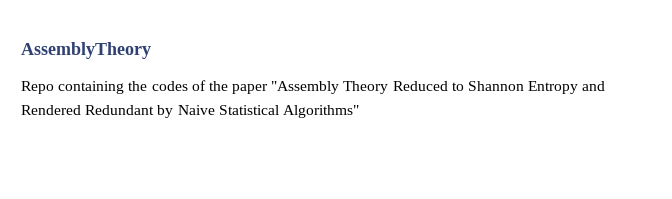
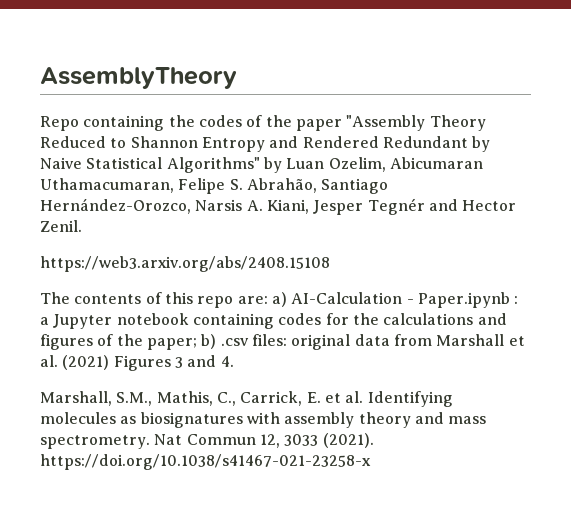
(359, 111) none -> [263,157,483,173] [40,178,389,194] [40,198,517,215] [40,220,82,232] [40,256,330,272] [40,292,519,308] [40,313,507,329] [40,334,525,350] [40,355,234,371] [40,391,453,407] [40,412,487,428] [40,433,374,449] [40,454,371,470] by Luan Ozelim, Abicumaran Uthamacumaran, Felipe S. Abrahão, Santiago Hernández-Orozco, Narsis A. Kiani, Jesper Tegnér and Hector Zenil. // https://web3.arxiv.org/abs/2408.15108 // The contents of this repo are: a) AI-Calculation - Paper.ipynb : a Jupyter notebook containing codes for the calculations and figures of the paper; b) .csv files: original data from Marshall et al. (2021) Figures 3 and 4. // Marshall, S.M., Mathis, C., Carrick, E. et al. Identifying molecules as biosignatures with assembly theory and mass spectrometry. Nat Commun 12, 3033 (2021). https://doi.org/10.1038/s41467-021-23258-x

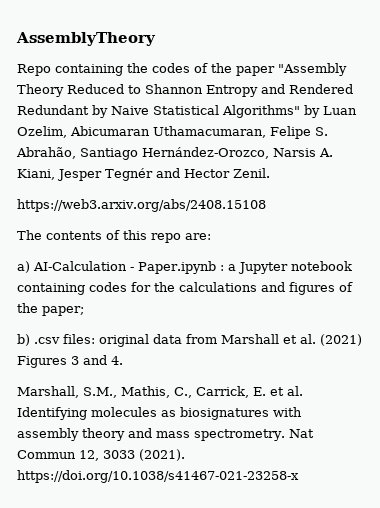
(268, 300) none -> (211, 236) //
(197, 344) none -> (84, 311) //

